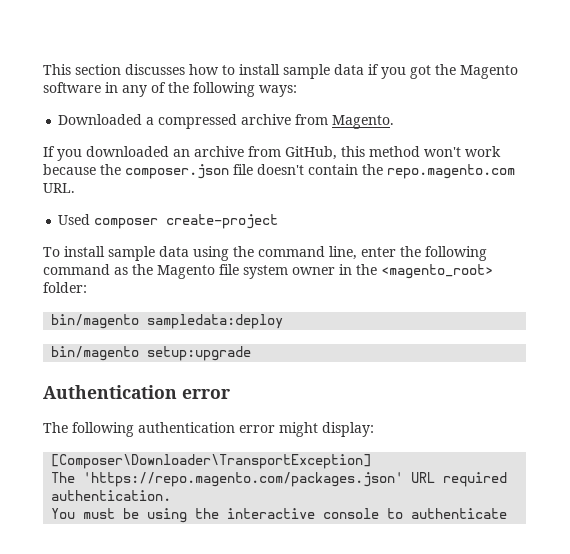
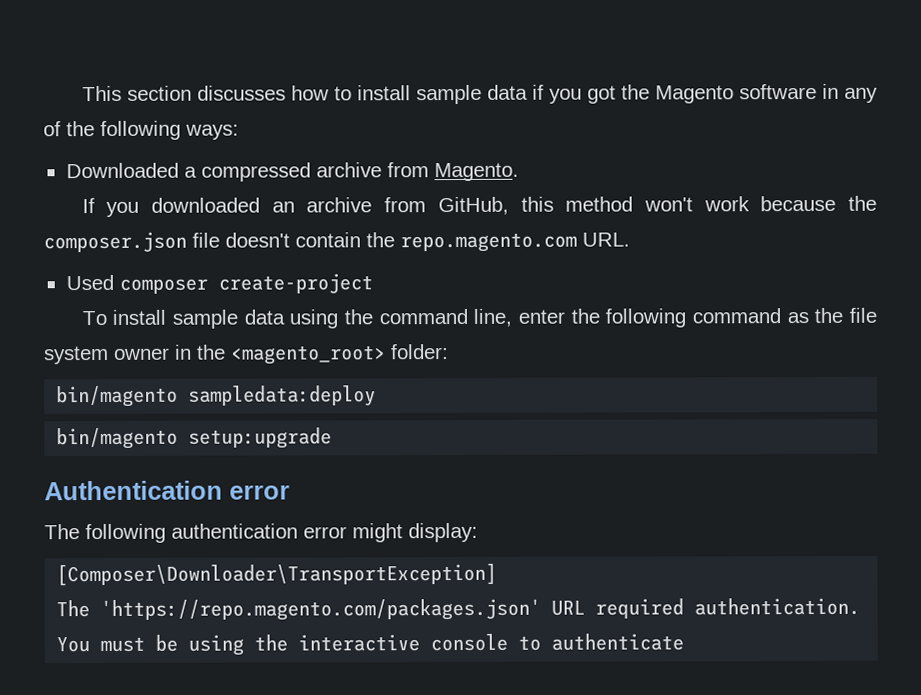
[157,265,215,279] Magento -> (844, 315) none

